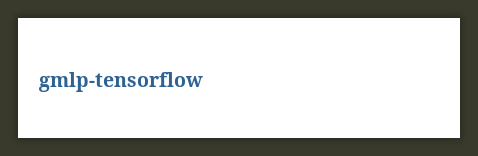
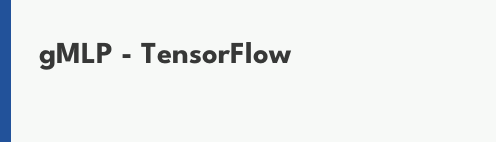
[39,72,203,92] gmlp-tensorflow -> [39,42,293,70] gMLP - TensorFlow

